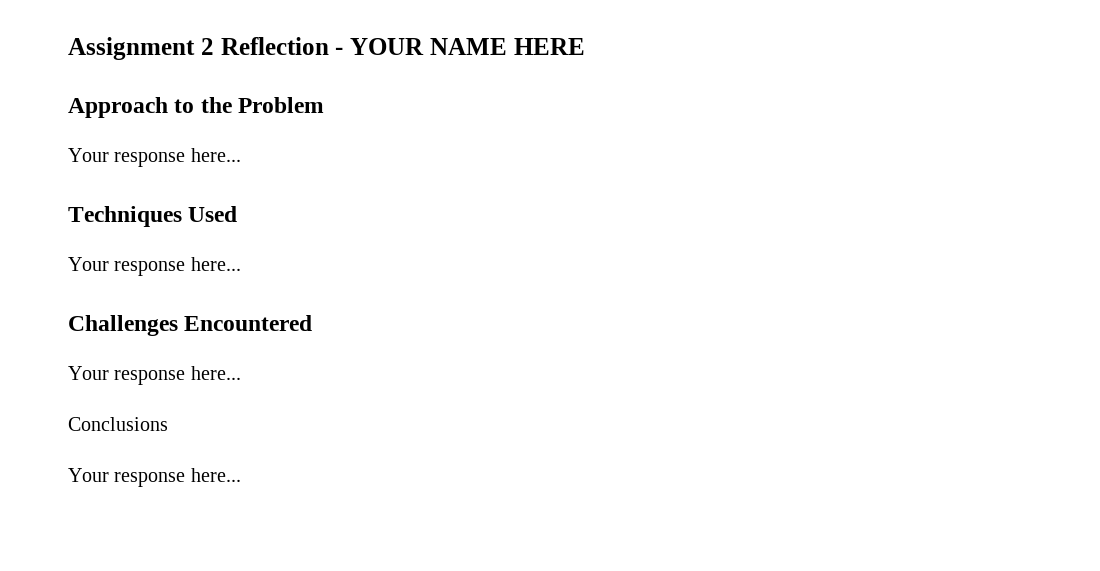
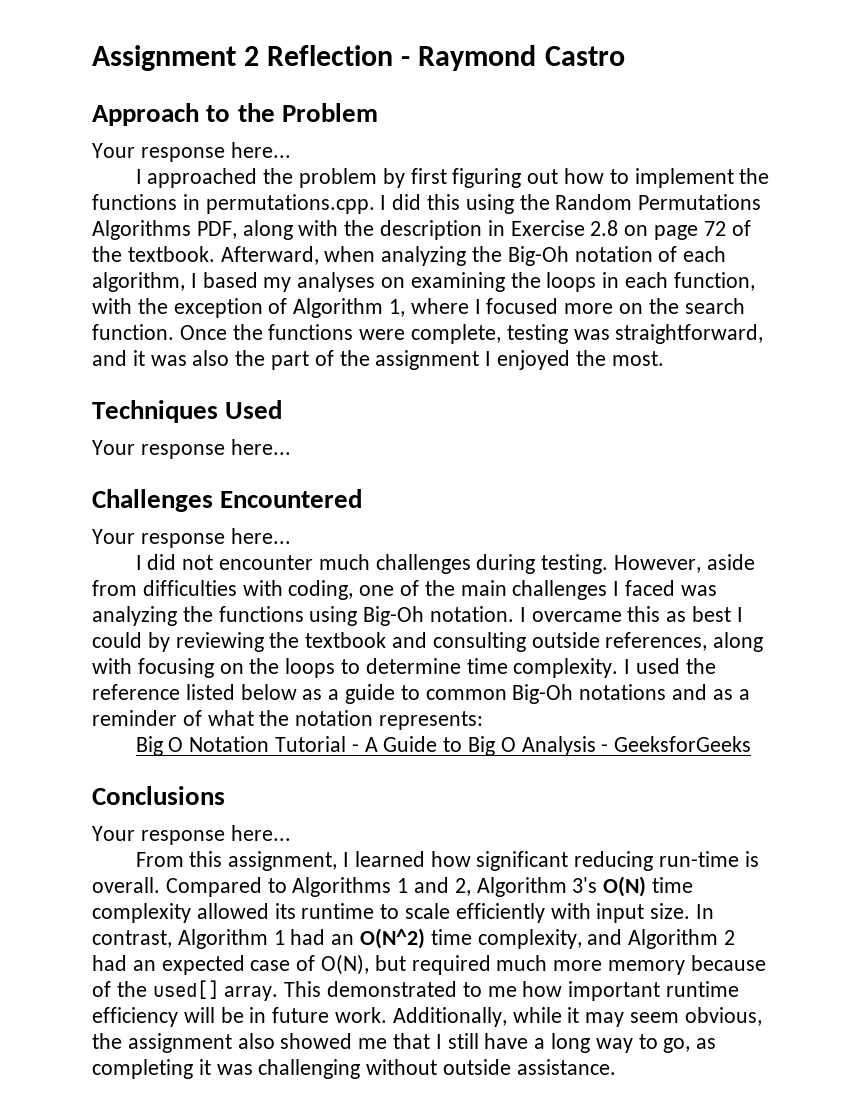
[350,38,585,55] YOUR NAME HERE -> [418,45,625,71] Raymond Castro
(241, 155) none -> [135,168,770,188] [92,194,762,214] [92,220,751,240] [92,246,727,266] [92,272,755,292] [92,298,745,318] [92,324,764,344] [92,350,664,370] // I approached the problem by first figuring out how to implement the functions in permutations.cpp. I did this using the Random Permutations Algorithms PDF, along with the description in Exercise 2.8 on page 72 of the textbook. Afterward, when analyzing the Big-Oh notation of each algorithm, I based my analyses on examining the loops in each function, with the exception of Algorithm 1, where I focused more on the search function. Once the functions were complete, testing was straightforward, and it was also the part of the assignment I enjoyed the most.
[68,417,168,431] [68,468,241,487] Conclusions // Your response here... -> [135,554,755,574] [92,580,717,600] [92,606,743,626] [92,632,764,652] [92,658,716,678] [92,684,750,704] [92,710,484,730] [135,736,752,756] [92,786,225,805] [92,825,291,845] [135,851,759,871] [92,876,694,897] [92,903,715,923] [92,928,736,949] [92,954,766,975] [92,980,740,1001] [92,1007,762,1027] [92,1033,717,1053] [92,1059,616,1079] I did not encounter much challenges during testing. However, aside from difficulties with coding, one of the main challenges I faced was analyzing the functions using Big-Oh notation. I overcame this as best I could by reviewing the textbook and consulting outside references, along with focusing on the loops to determine time complexity. I used the reference listed below as a guide to common Big-Oh notations and as a reminder of what the notation represents: // Big O Notation Tutorial - A Guide to Big O Analysis - GeeksforGeeks // Conclusions // Your response here... // From this assignment, I learned how significant reducing run-time is overall. Compared to Algorithms 1 and 2, Algorithm 3's O(N) time complexity allowed its runtime to scale efficiently with input size. In contrast, Algorithm 1 had an O(N^2) time complexity, and Algorithm 2 had an expected case of O(N), but required much more memory because of the used[] array. This demonstrated to me how important runtime efficiency will be in future work. Additionally, while it may seem obvious, the assignment also showed me that I still have a long way to go, as completing it was challenging without outside assistance.

